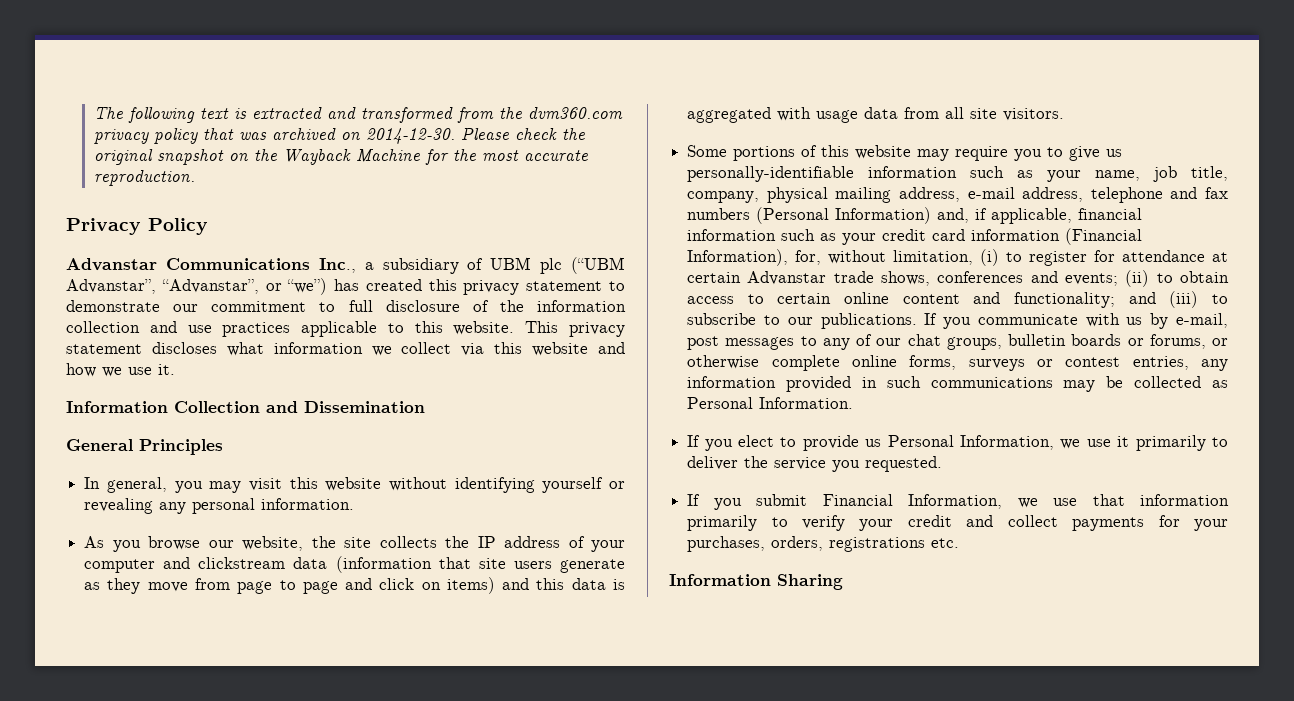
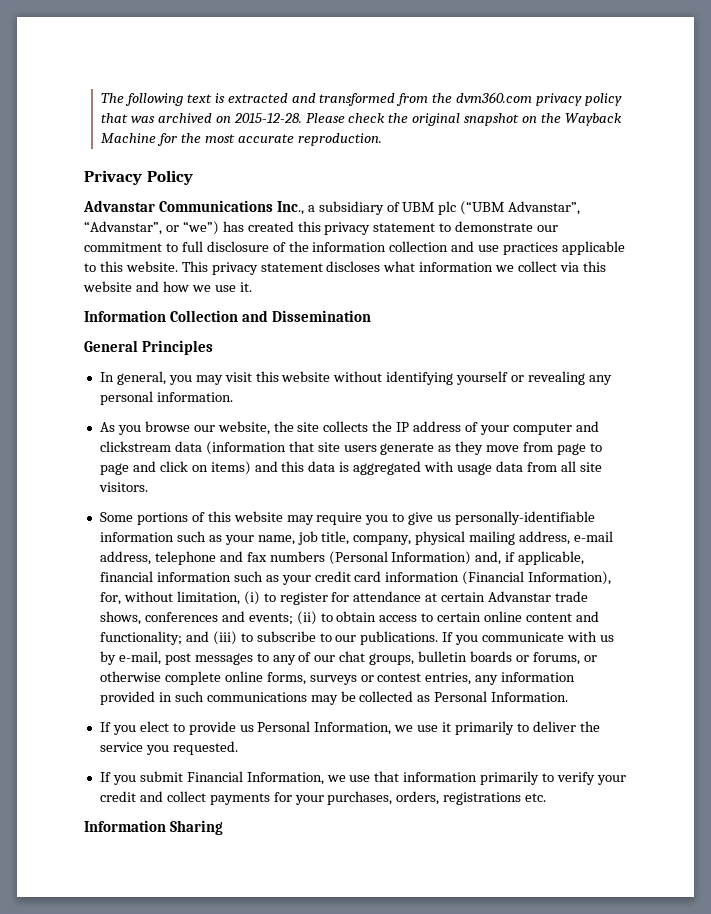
[365,128,455,144] 2014-12-30. -> [233,113,302,123] 2015-12-28.

